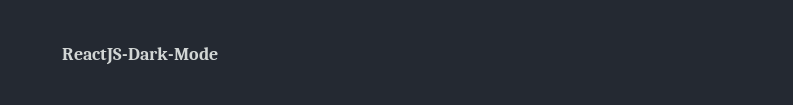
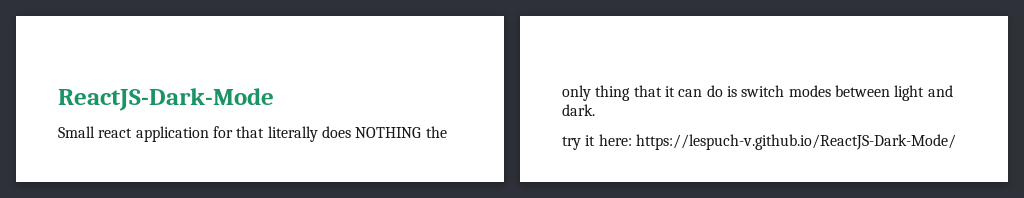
(218, 56) none -> [58,126,447,142] [562,85,953,101] [562,104,595,116] [562,134,956,150] // Small react application for that literally does NOTHING the only thing that it can do is switch modes between light and dark. // try it here: https://lespuch-v.github.io/ReactJS-Dark-Mode/

